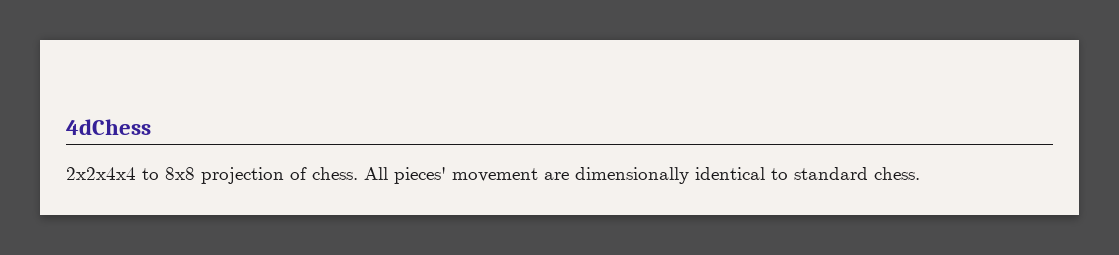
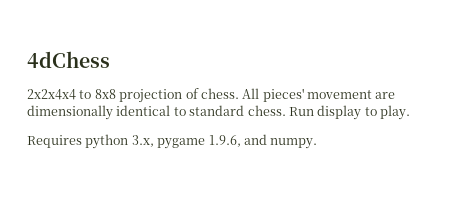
(920, 173) none -> [288,105,410,120] [27,134,318,149] Run display to play. // Requires python 3.x, pygame 1.9.6, and numpy.

